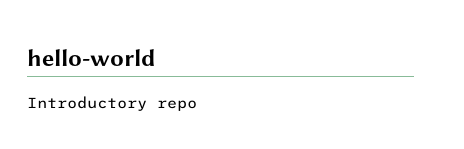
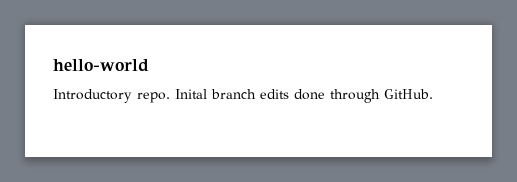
[157,100,197,111] repo -> [137,89,433,103] repo. Inital branch edits done through GitHub.

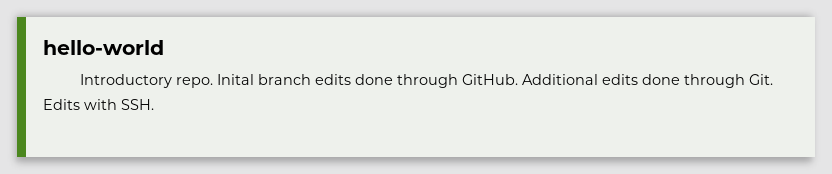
(433, 94) none -> [522,74,774,88] [43,99,154,110] Additional edits done through Git. Edits with SSH.

